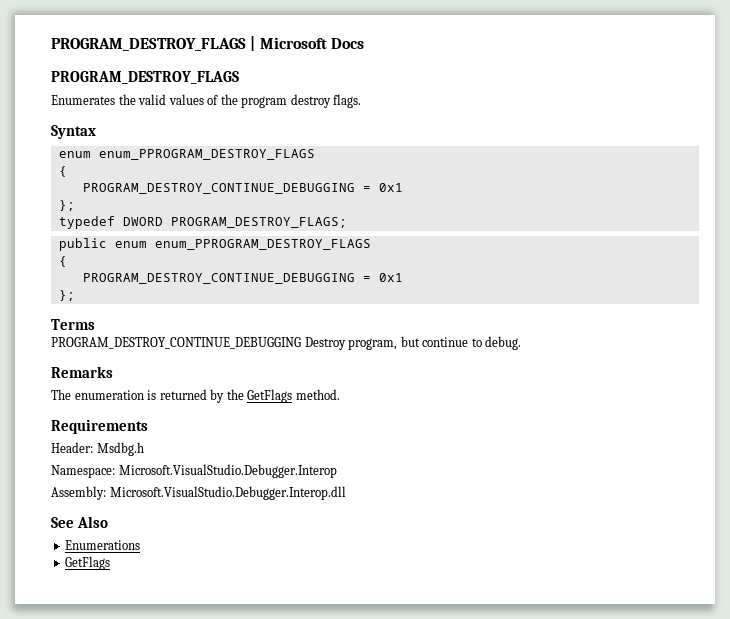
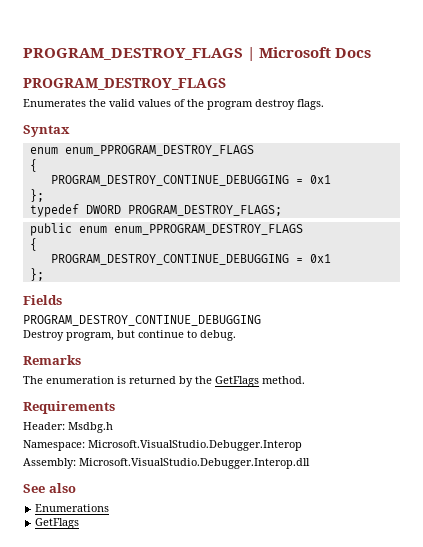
[51,319,95,330] [51,337,301,349] Terms // PROGRAM_DESTROY_CONTINUE_DEBUGGING -> [23,295,62,305] [23,315,261,326] Fields // PROGRAM_DESTROY_CONTINUE_DEBUGGING //
[76,516,108,528] Also -> [48,483,76,493] also

